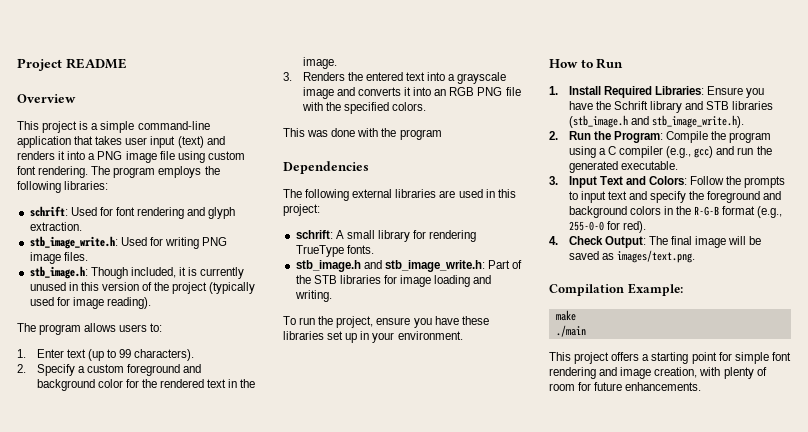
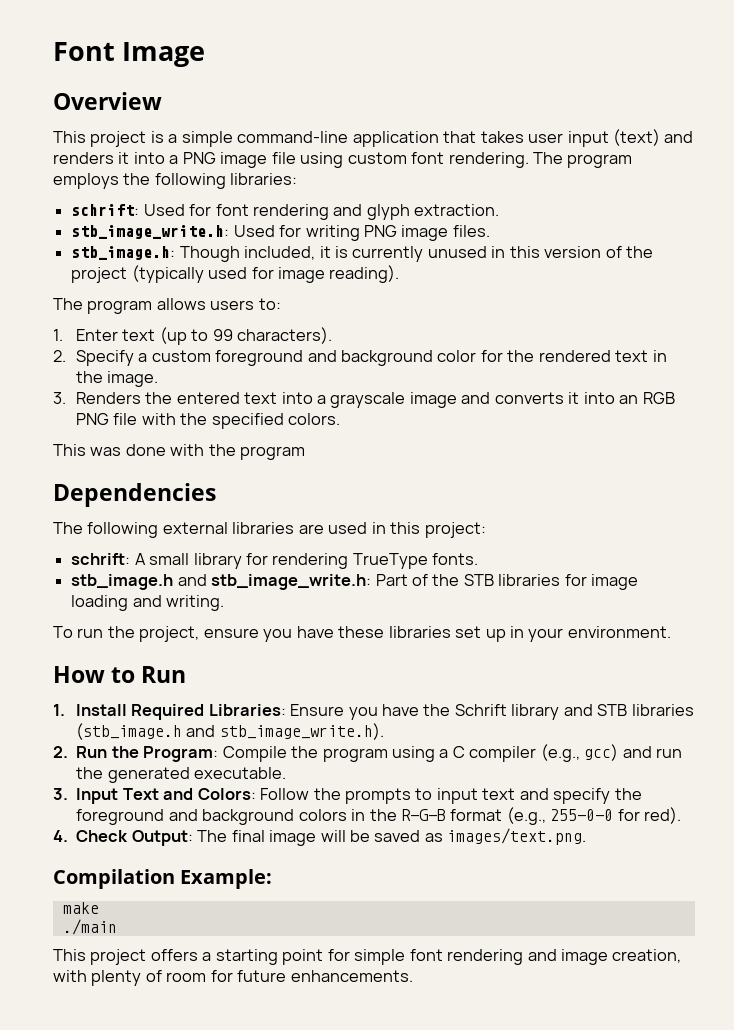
[17,58,127,71] Project README -> [53,42,206,67] Font Image

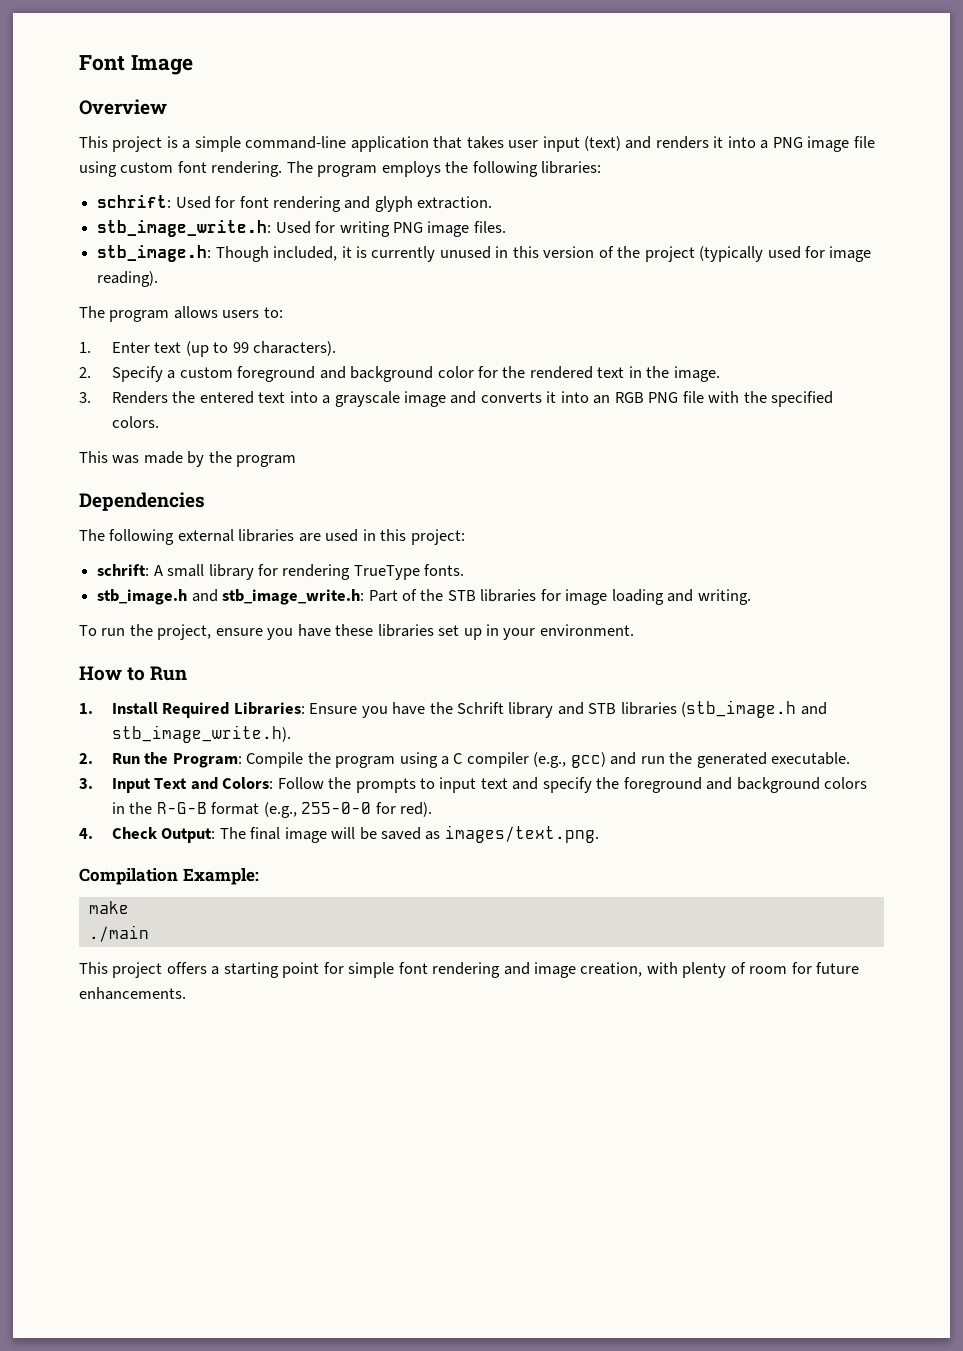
[125,444,205,456] done with -> [143,451,205,467] made by

